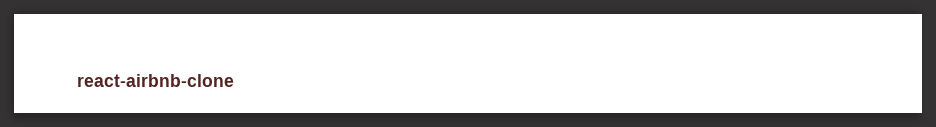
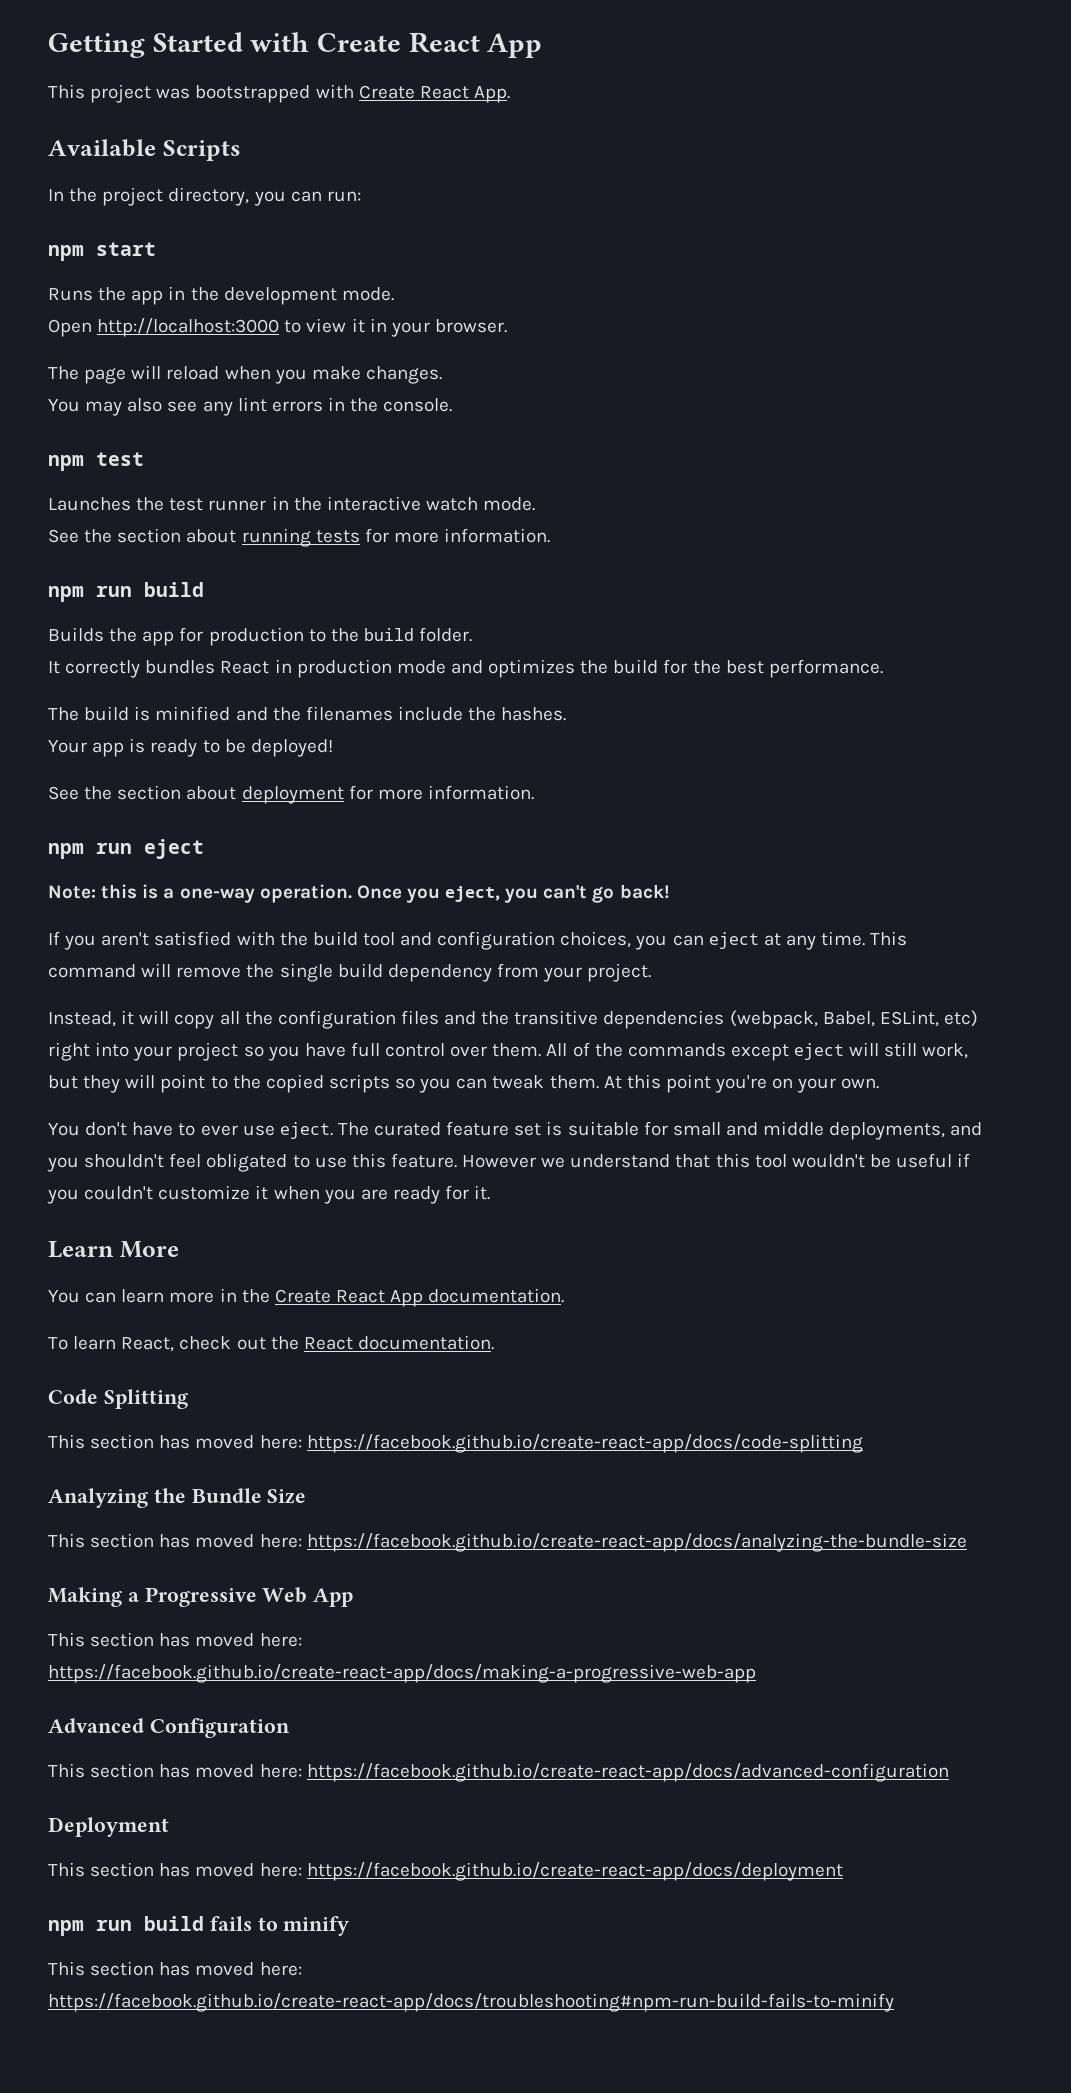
[77,74,234,87] react-airbnb-clone -> [48,32,543,58] [48,84,510,103] [48,139,241,161] [48,187,361,206] [48,242,156,261] [48,286,394,305] [48,318,507,337] [48,365,442,384] [48,397,453,416] [48,452,144,471] [48,496,536,511] [48,528,551,547] [48,582,204,602] [48,627,473,646] [48,659,883,678] [48,706,567,721] [48,738,333,757] [48,785,534,804] [48,839,204,859] [48,884,670,903] [48,931,908,950] [48,963,652,982] [48,1010,978,1029] [48,1042,969,1061] [48,1074,880,1093] [48,1121,983,1140] [47,1153,971,1172] [47,1185,491,1204] [48,1241,179,1258] [48,1288,565,1307] [48,1335,494,1352] [48,1389,188,1409] [48,1434,863,1453] [48,1488,307,1508] [48,1533,967,1552] [48,1587,354,1607] [48,1632,302,1647] [48,1664,756,1683] [48,1718,290,1738] [48,1763,949,1782] [48,1817,169,1837] [48,1862,843,1881] [48,1916,350,1936] [48,1961,302,1976] [48,1993,894,2012] Getting Started with Create React App // This project was bootstrapped with Create React App. // Available Scripts // In the project directory, you can run: // npm start // Runs the app in the development mode. // Open http://localhost:3000 to view it in your browser. // The page will reload when you make changes. // You may also see any lint errors in the console. // npm test // Launches the test runner in the interactive watch mode. // See the section about running tests for more information. // npm run build // Builds the app for production to the build folder. // It correctly bundles React in production mode and optimizes the build for the best performance. // The build is minified and the filenames include the hashes. // Your app is ready to be deployed! // See the section about deployment for more information. // npm run eject // Note: this is a one-way operation. Once you eject, you can't go back! // If you aren't satisfied with the build tool and configuration choices, you can eject at any time. This command will remove the single build dependency from your project. // Instead, it will copy all the configuration files and the transitive dependencies (webpack, Babel, ESLint, etc) right into your project so you have full control over them. All of the commands except eject will still work, but they will point to the copied scripts so you can tweak them. At this point you're on your own. // You don't have to ever use eject. The curated feature set is suitable for small and middle deployments, and you shouldn't feel obligated to use this feature. However we understand that this tool wouldn't be useful if you couldn't customize it when you are ready for it. // Learn More // You can learn more in the Create React App documentation. // To learn React, check out the React documentation. // Code Splitting // This section has moved here: https://facebook.github.io/create-react-app/docs/code-splitting // Analyzing the Bundle Size // This section has moved here: https://facebook.github.io/create-react-app/docs/analyzing-the-bundle-size // Making a Progressive Web App // This section has moved here: https://facebook.github.io/create-react-app/docs/making-a-progressive-web-app // Advanced Configuration // This section has moved here: https://facebook.github.io/create-react-app/docs/advanced-configuration // Deployment // This section has moved here: https://facebook.github.io/create-react-app/docs/deployment // npm run build fails to minify // This section has moved here: https://facebook.github.io/create-react-app/docs/troubleshooting#npm-run-build-fails-to-minify

